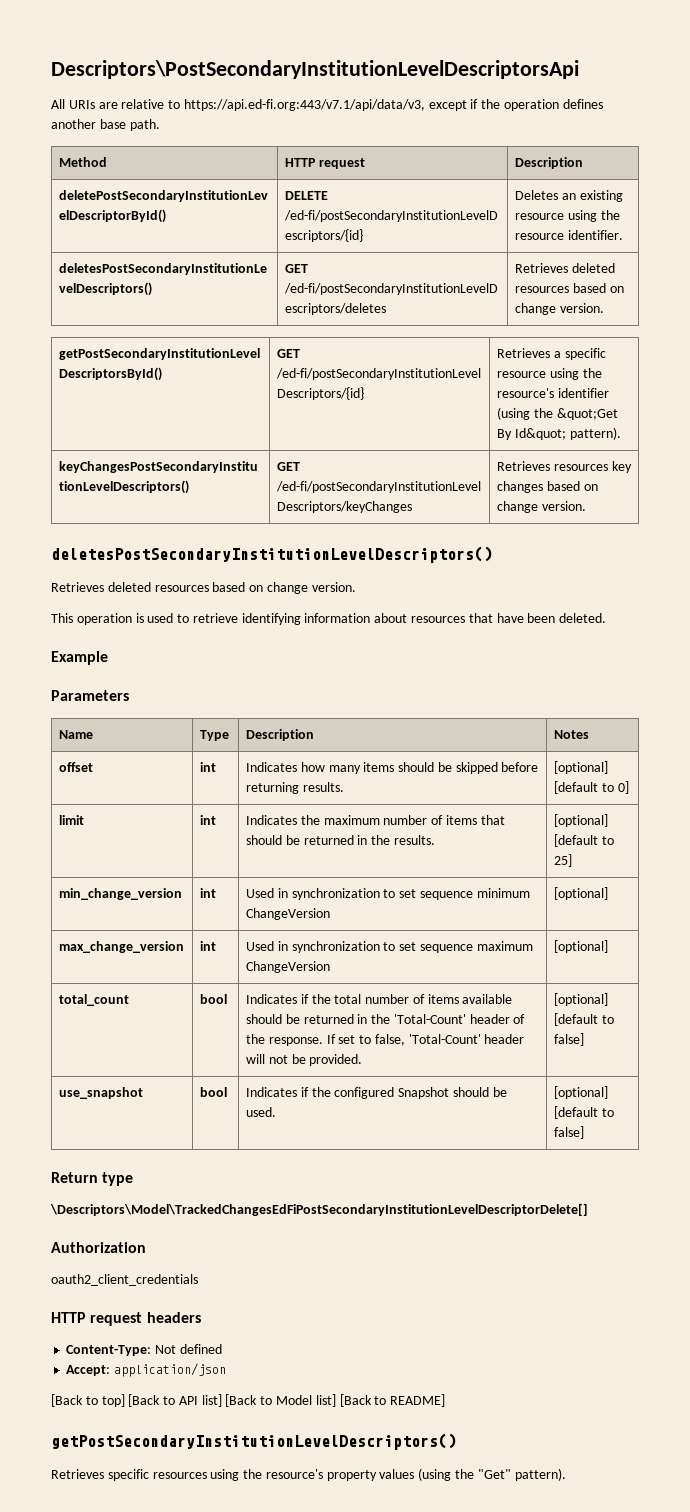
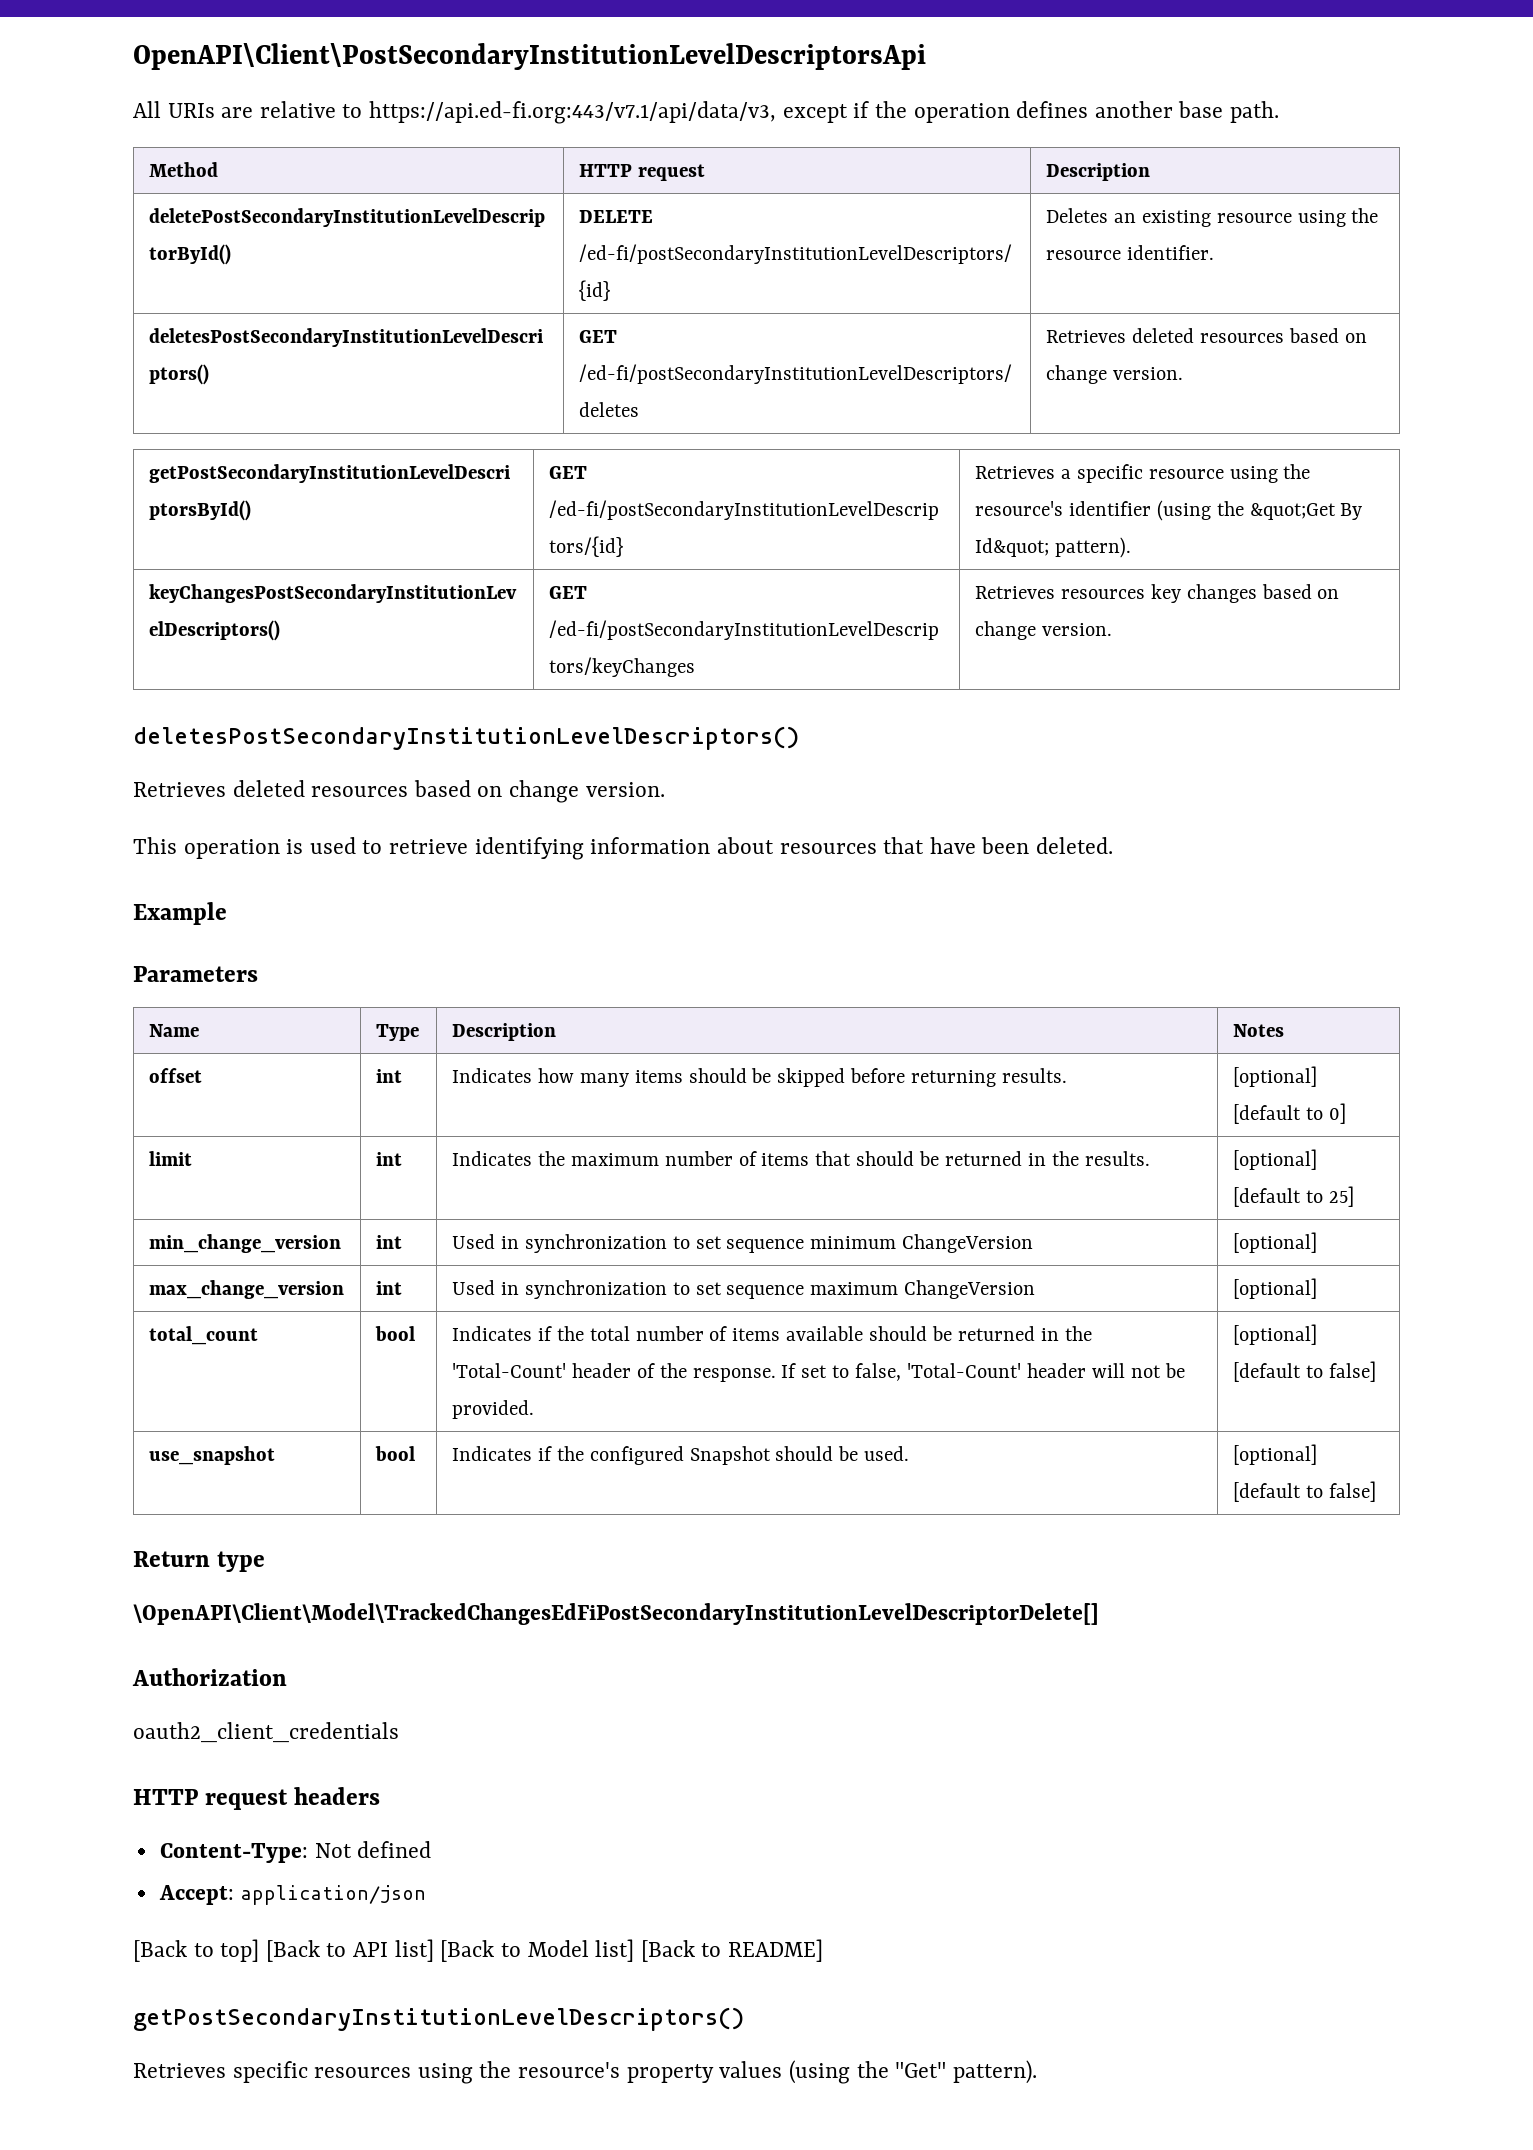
[51,60,579,79] Descriptors\PostSecondaryInstitutionLevelDescriptorsApi -> [133,43,926,70] OpenAPI\Client\PostSecondaryInstitutionLevelDescriptorsApi
[50,1203,588,1216] \Descriptors\Model\TrackedChangesEdFiPostSecondaryInstitutionLevelDescriptorDelete[] -> [133,1603,1099,1625] \OpenAPI\Client\Model\TrackedChangesEdFiPostSecondaryInstitutionLevelDescriptorDelete[]

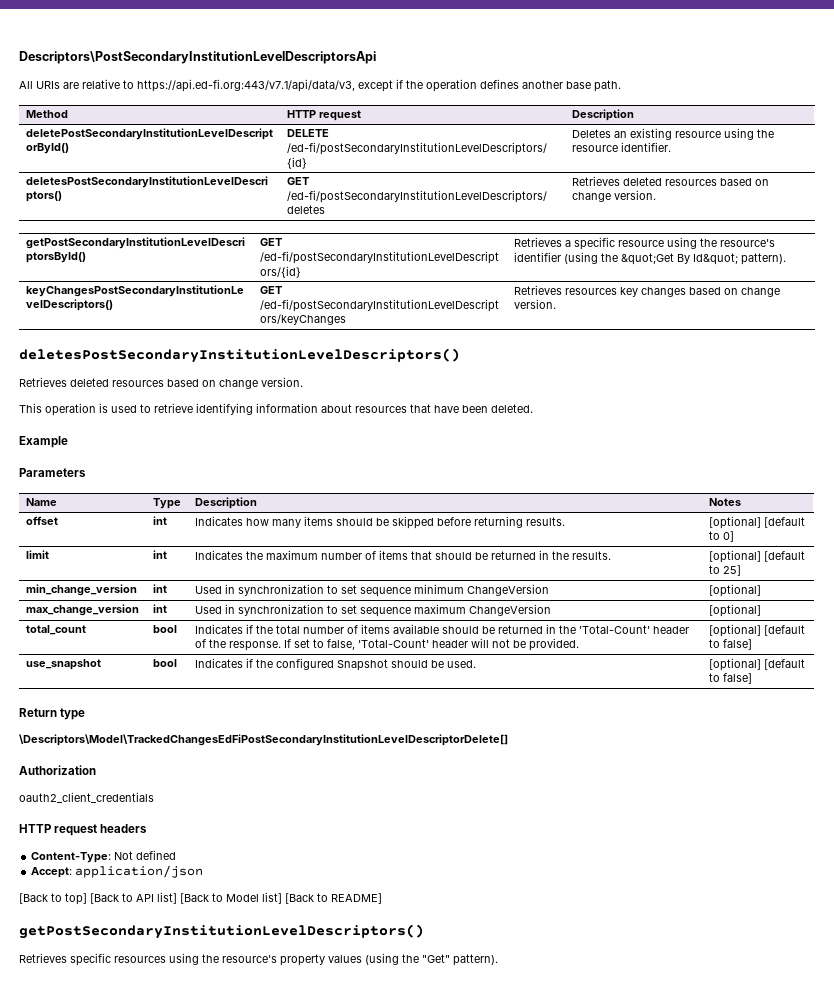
[133,43,926,70] OpenAPI\Client\PostSecondaryInstitutionLevelDescriptorsApi -> [19,51,376,64] Descriptors\PostSecondaryInstitutionLevelDescriptorsApi
[133,1603,1099,1625] \OpenAPI\Client\Model\TrackedChangesEdFiPostSecondaryInstitutionLevelDescriptorDelete[] -> [19,734,508,746] \Descriptors\Model\TrackedChangesEdFiPostSecondaryInstitutionLevelDescriptorDelete[]

